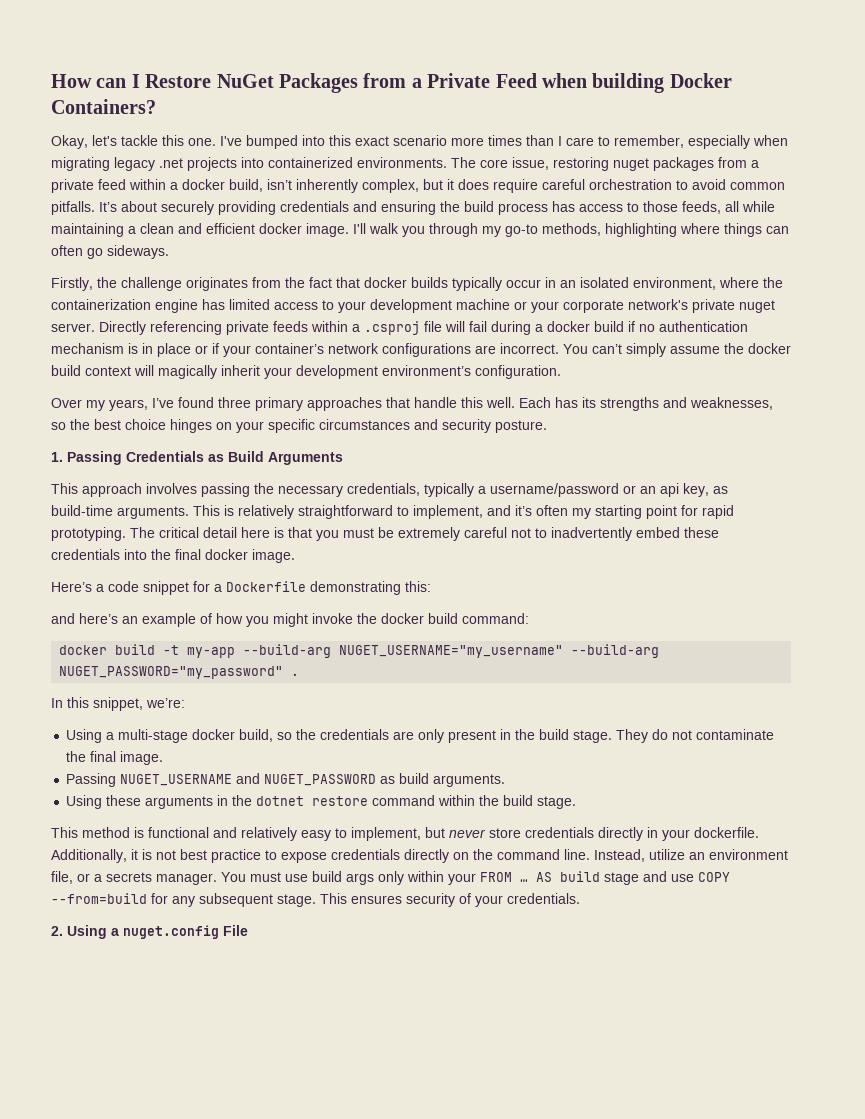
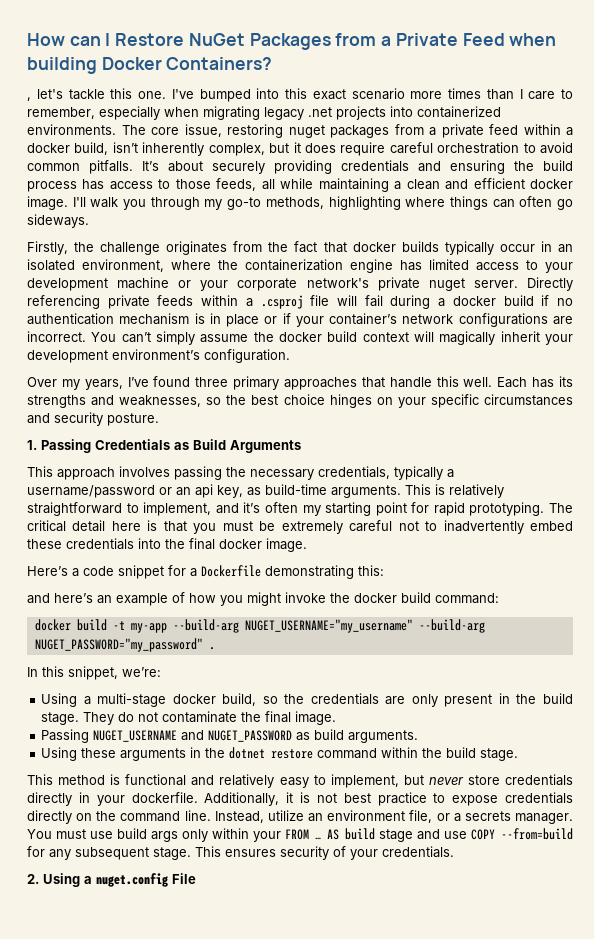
[51,135,88,149] Okay, -> [27,97,31,101] ,

